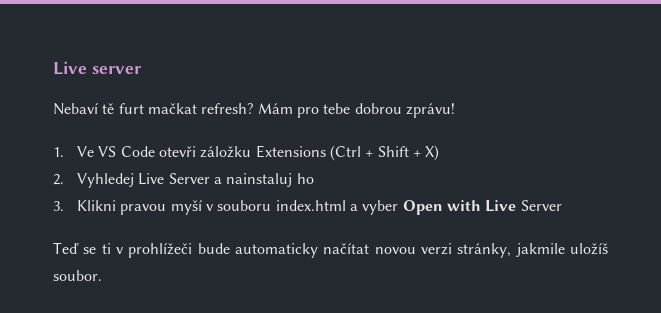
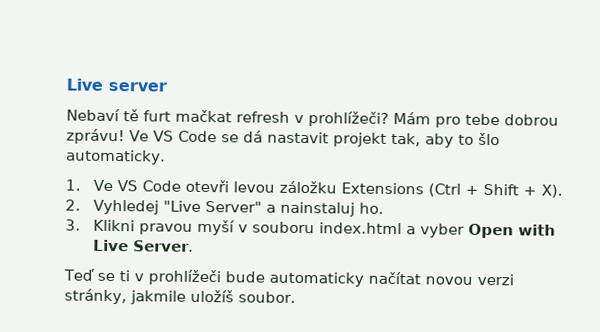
[201,103,254,114] refresh? -> [236,111,389,127] refresh v prohlížeči?
(455, 110) none -> [129,130,500,148] [66,149,166,165] Ve VS Code se dá nastavit projekt tak, aby to šlo automaticky.
(197, 151) none -> [233,181,276,193] levou
[425,145,440,161] X) -> [541,184,564,198] X).
[138,173,210,185] Live Server -> [163,200,263,213] "Live Server"
[296,173,314,184] ho -> [359,202,385,214] ho.
[520,200,562,211] Server -> [133,240,195,252] Server.

